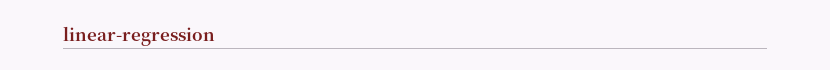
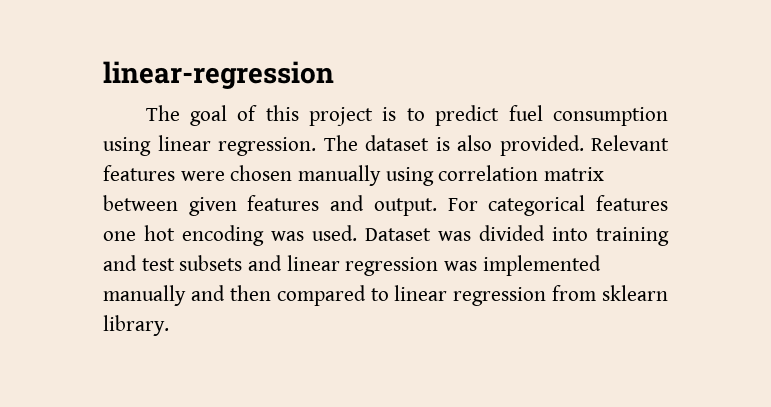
(215, 36) none -> [145,105,669,126] [103,135,669,156] [103,165,605,186] [103,195,668,216] [103,225,669,246] [103,255,601,276] [103,285,668,306] [103,315,169,336] // The goal of this project is to predict fuel consumption using linear regression. The dataset is also provided. Relevant features were chosen manually using correlation matrix between given features and output. For categorical features one hot encoding was used. Dataset was divided into training and test subsets and linear regression was implemented manually and then compared to linear regression from sklearn library.

